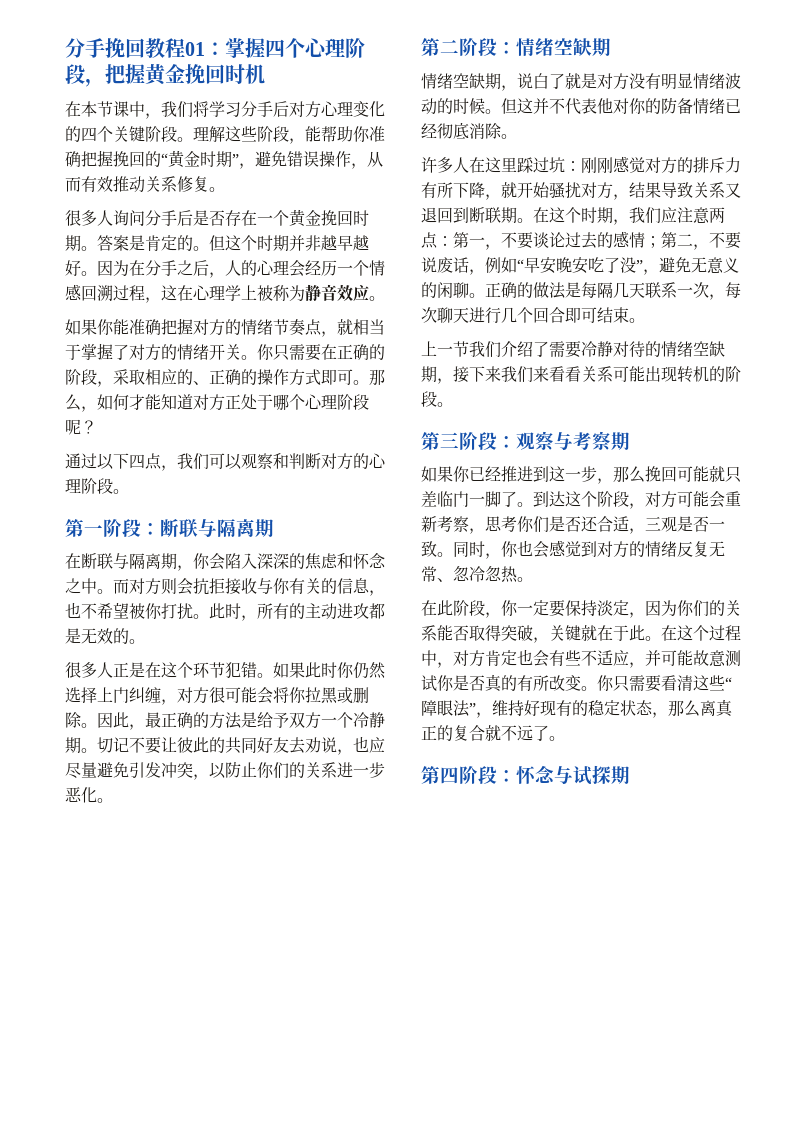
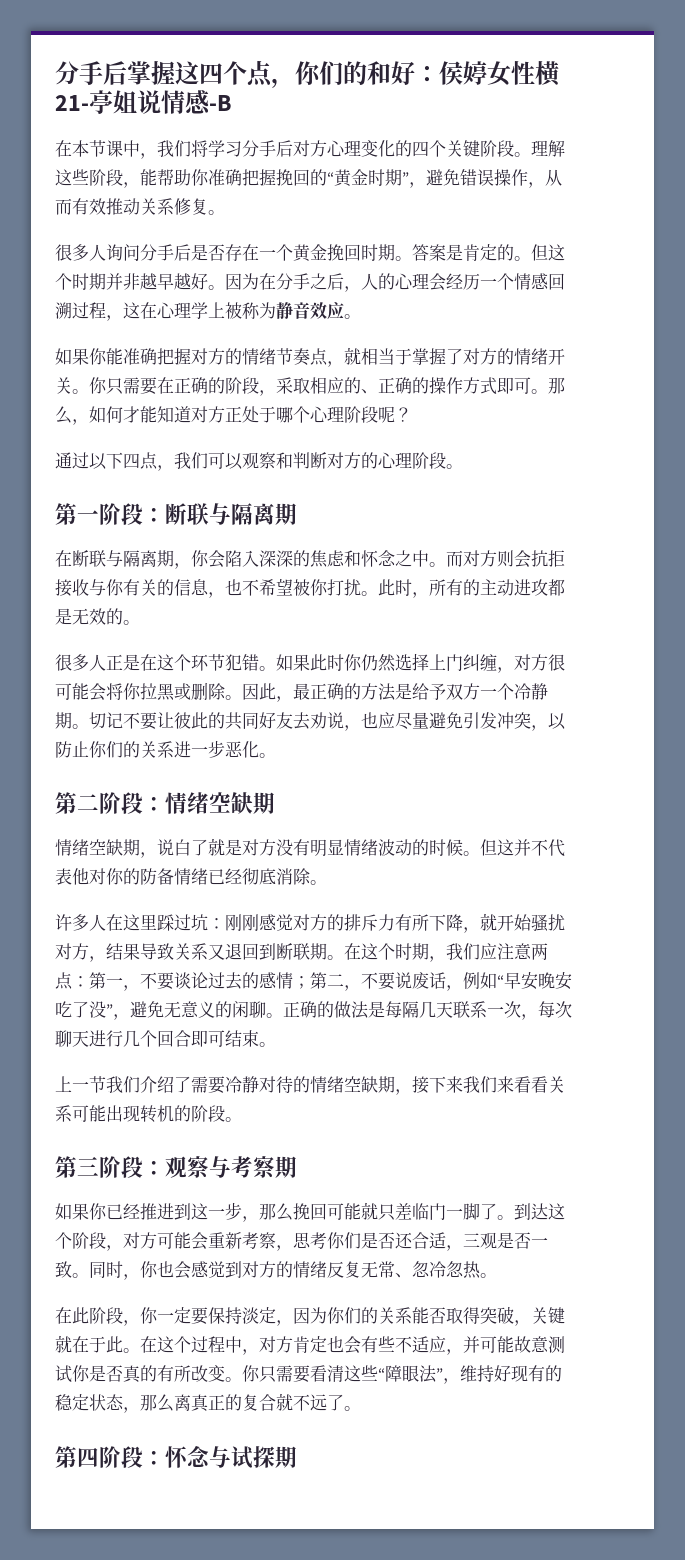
[65,38,365,58] [65,64,265,87] 分手挽回教程01：掌握四个心理阶段，把握黄金挽回时机 -> [55,60,560,88] [55,90,232,115] 分手后掌握这四个点，你们的和好：侯婷女性横21-亭姐说情感-B

